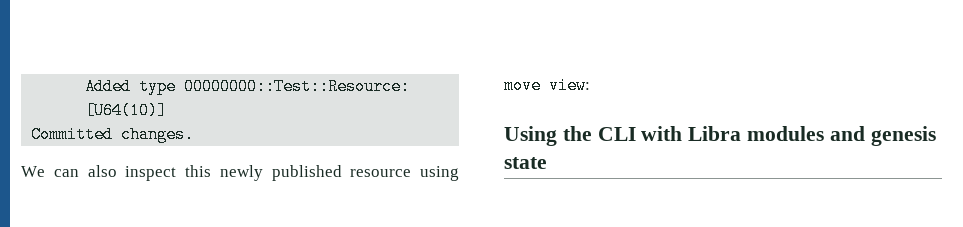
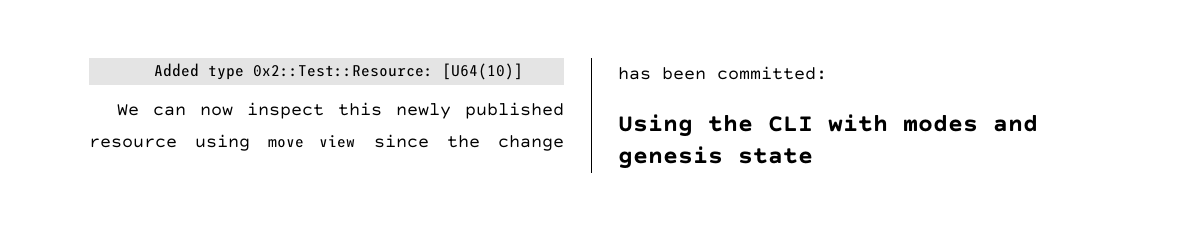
[184,78,411,95] 00000000::Test::Resource: -> [253,65,434,77] 0x2::Test::Resource:
[31,126,195,143] // Committed changes. -> (524, 71) none
[87,165,117,177] also -> [200,106,234,116] now
[549,77,590,94] view: -> [319,134,564,151] [618,66,827,80] view since the change has been committed:
[688,126,825,141] Libra modules -> [903,114,978,132] modes

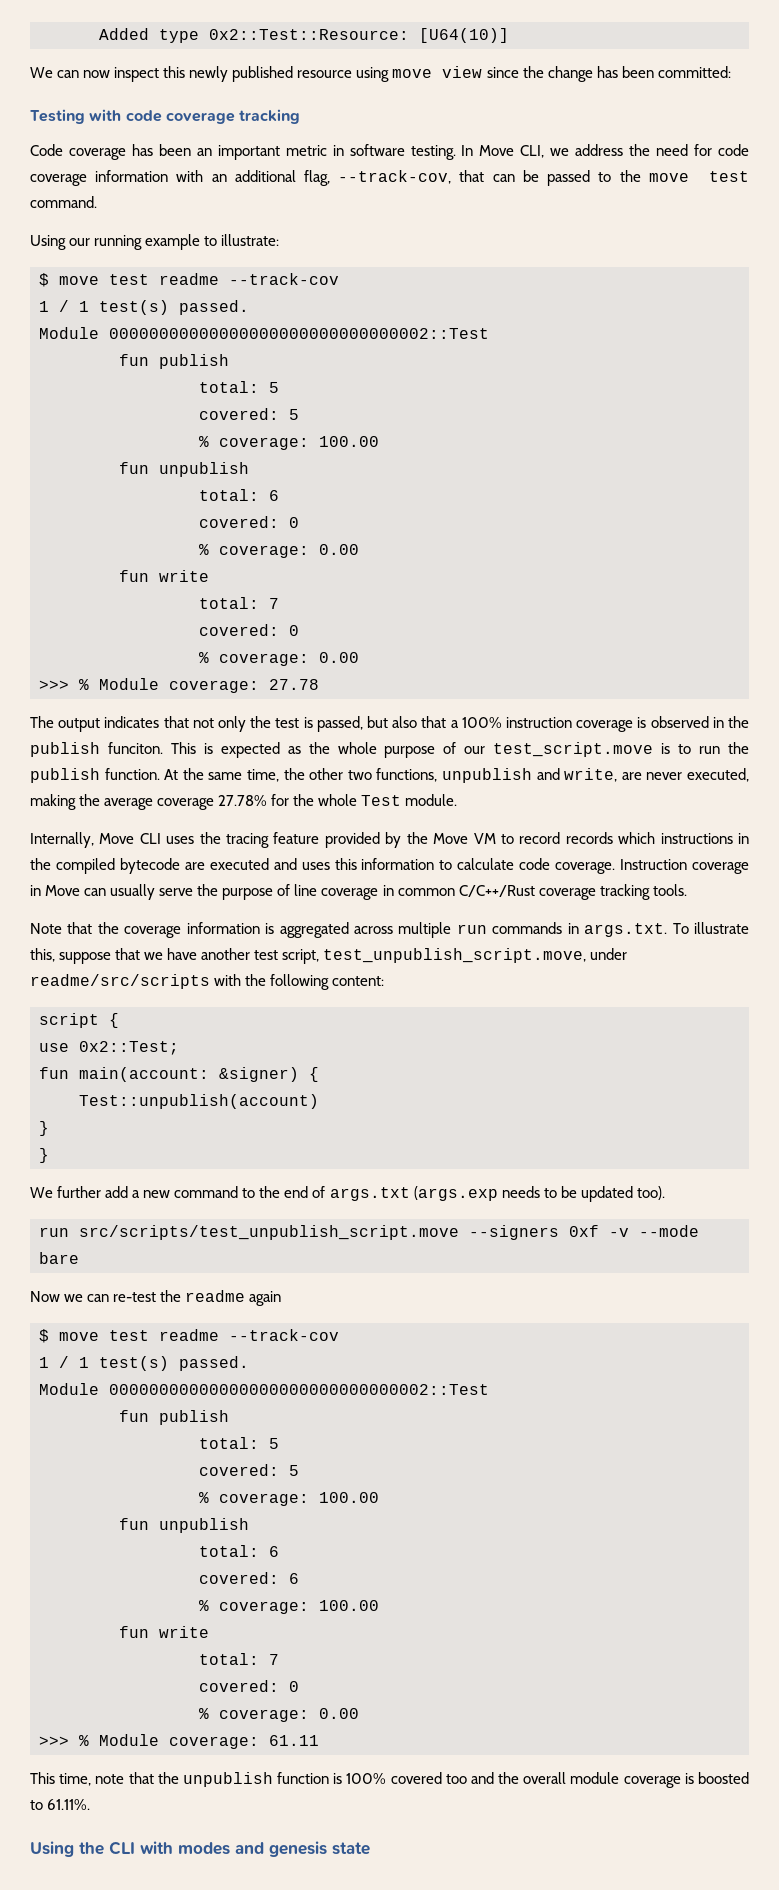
(827, 73) none -> [30,109,301,124] [30,144,750,160] [30,170,749,186] [30,196,97,208] [30,234,280,250] [39,273,339,287] [39,300,249,315] [39,327,489,339] [119,354,229,369] [199,381,279,393] [199,408,299,420] [199,436,379,450] [119,462,249,477] [199,489,279,501] [199,516,299,528] [199,544,359,558] [119,570,209,582] [199,597,279,609] [199,624,299,636] [199,652,359,666] [39,678,319,693] [30,716,750,732] [30,742,749,758] [30,768,750,783] [30,794,458,810] [30,832,749,848] [30,858,750,874] [30,884,687,900] [30,922,749,938] [30,948,628,964] [30,974,385,990] [39,1013,119,1028] [39,1041,179,1055] [39,1067,319,1082] [79,1094,319,1109] [39,1121,49,1136] [39,1148,49,1163] [30,1186,665,1202] [39,1225,699,1240] [39,1252,79,1264] [30,1290,282,1306] [39,1329,339,1343] [39,1356,249,1371] [39,1383,489,1395] [119,1410,229,1425] [199,1437,279,1449] [199,1464,299,1476] [199,1492,379,1506] [119,1518,249,1533] [199,1545,279,1557] [199,1572,299,1584] [199,1600,379,1614] [119,1626,209,1638] [199,1653,279,1665] [199,1680,299,1692] [199,1708,359,1722] [39,1734,319,1749] [30,1772,749,1788] [30,1799,91,1810] // Testing with code coverage tracking // Code coverage has been an important metric in software testing. In Move CLI, we address the need for code coverage information with an additional flag, --track-cov, that can be passed to the move test command. // Using our running example to illustrate: // $ move test readme --track-cov // 1 / 1 test(s) passed. // Module 00000000000000000000000000000002::Test // fun publish // total: 5 // covered: 5 // % coverage: 100.00 // fun unpublish // total: 6 // covered: 0 // % coverage: 0.00 // fun write // total: 7 // covered: 0 // % coverage: 0.00 // >>> % Module coverage: 27.78 // The output indicates that not only the test is passed, but also that a 100% instruction coverage is observed in the publish funciton. This is expected as the whole purpose of our test_script.move is to run the publish function. At the same time, the other two functions, unpublish and write, are never executed, making the average coverage 27.78% for the whole Test module. // Internally, Move CLI uses the tracing feature provided by the Move VM to record records which instructions in the compiled bytecode are executed and uses this information to calculate code coverage. Instruction coverage in Move can usually serve the purpose of line coverage in common C/C++/Rust coverage tracking tools. // Note that the coverage information is aggregated across multiple run commands in args.txt. To illustrate this, suppose that we have another test script, test_unpublish_script.move, under readme/src/scripts with the following content: // script { // use 0x2::Test; // fun main(account: &signer) { // Test::unpublish(account) // } // } // We further add a new command to the end of args.txt (args.exp needs to be updated too). // run src/scripts/test_unpublish_script.move --signers 0xf -v --mode bare // Now we can re-test the readme again // $ move test readme --track-cov // 1 / 1 test(s) passed. // Module 00000000000000000000000000000002::Test // fun publish // total: 5 // covered: 5 // % coverage: 100.00 // fun unpublish // total: 6 // covered: 6 // % coverage: 100.00 // fun write // total: 7 // covered: 0 // % coverage: 0.00 // >>> % Module coverage: 61.11 // This time, note that the unpublish function is 100% covered too and the overall module coverage is boosted to 61.11%.

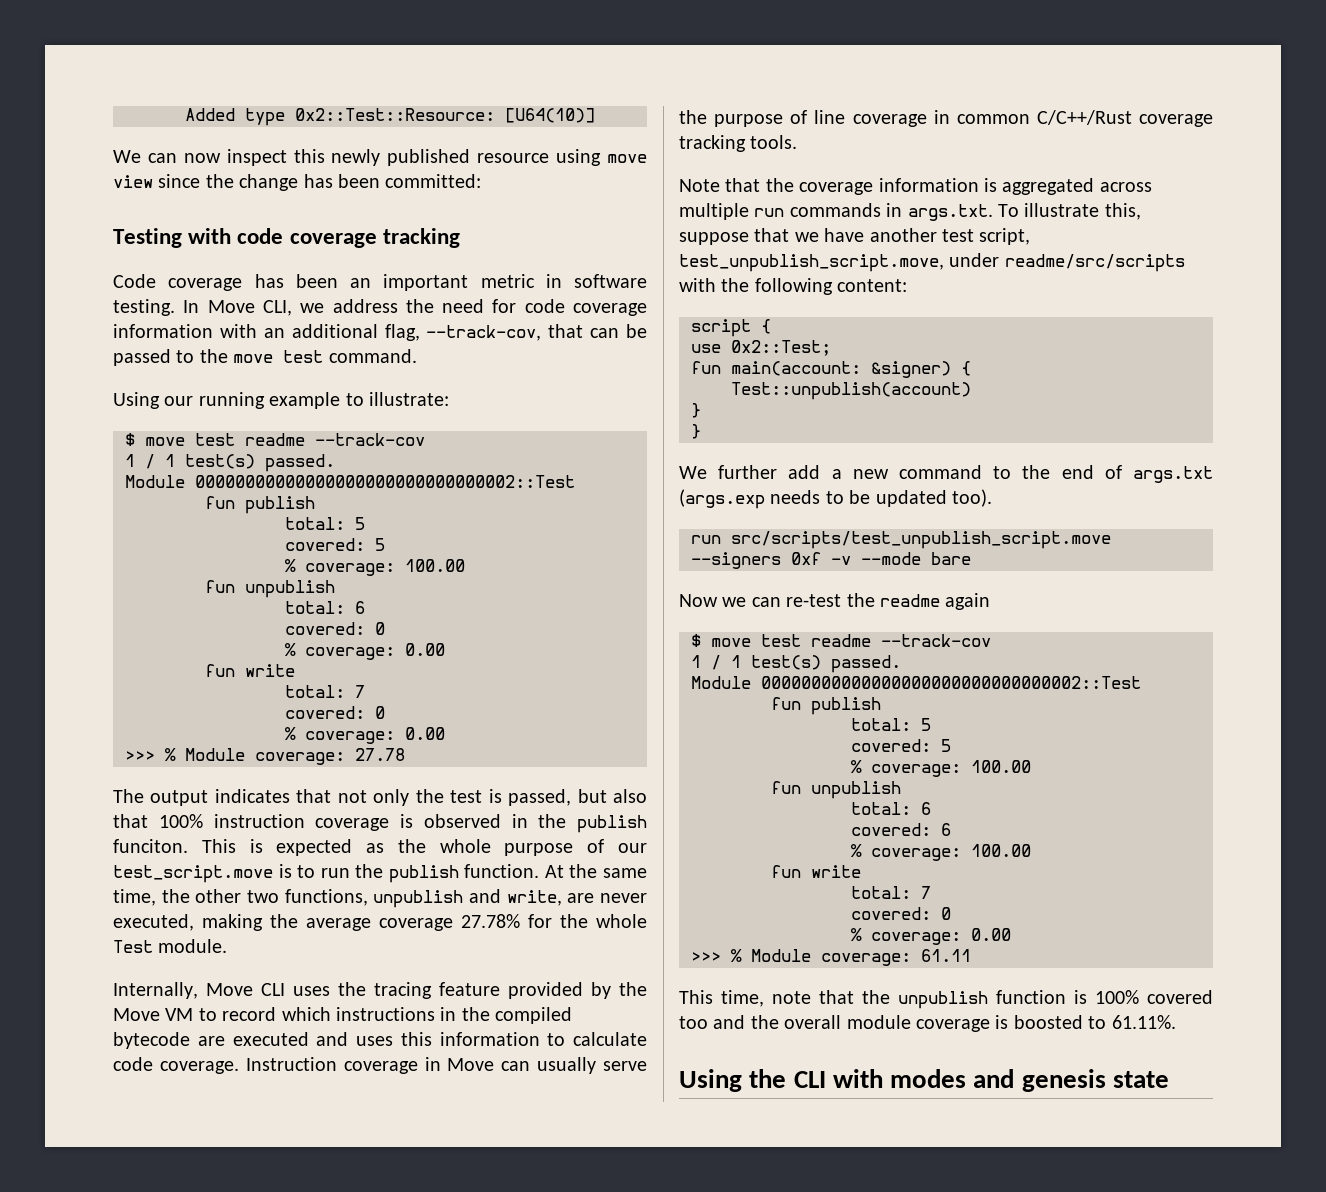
[450,720,459,728] a -> (148, 821) none
[565,832,613,844] records -> (277, 1014) none

